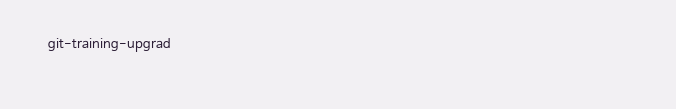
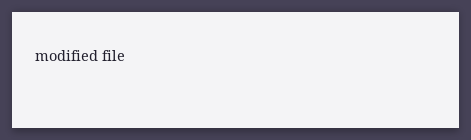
[48,38,171,52] git-training-upgrad -> [35,50,125,61] modified file

